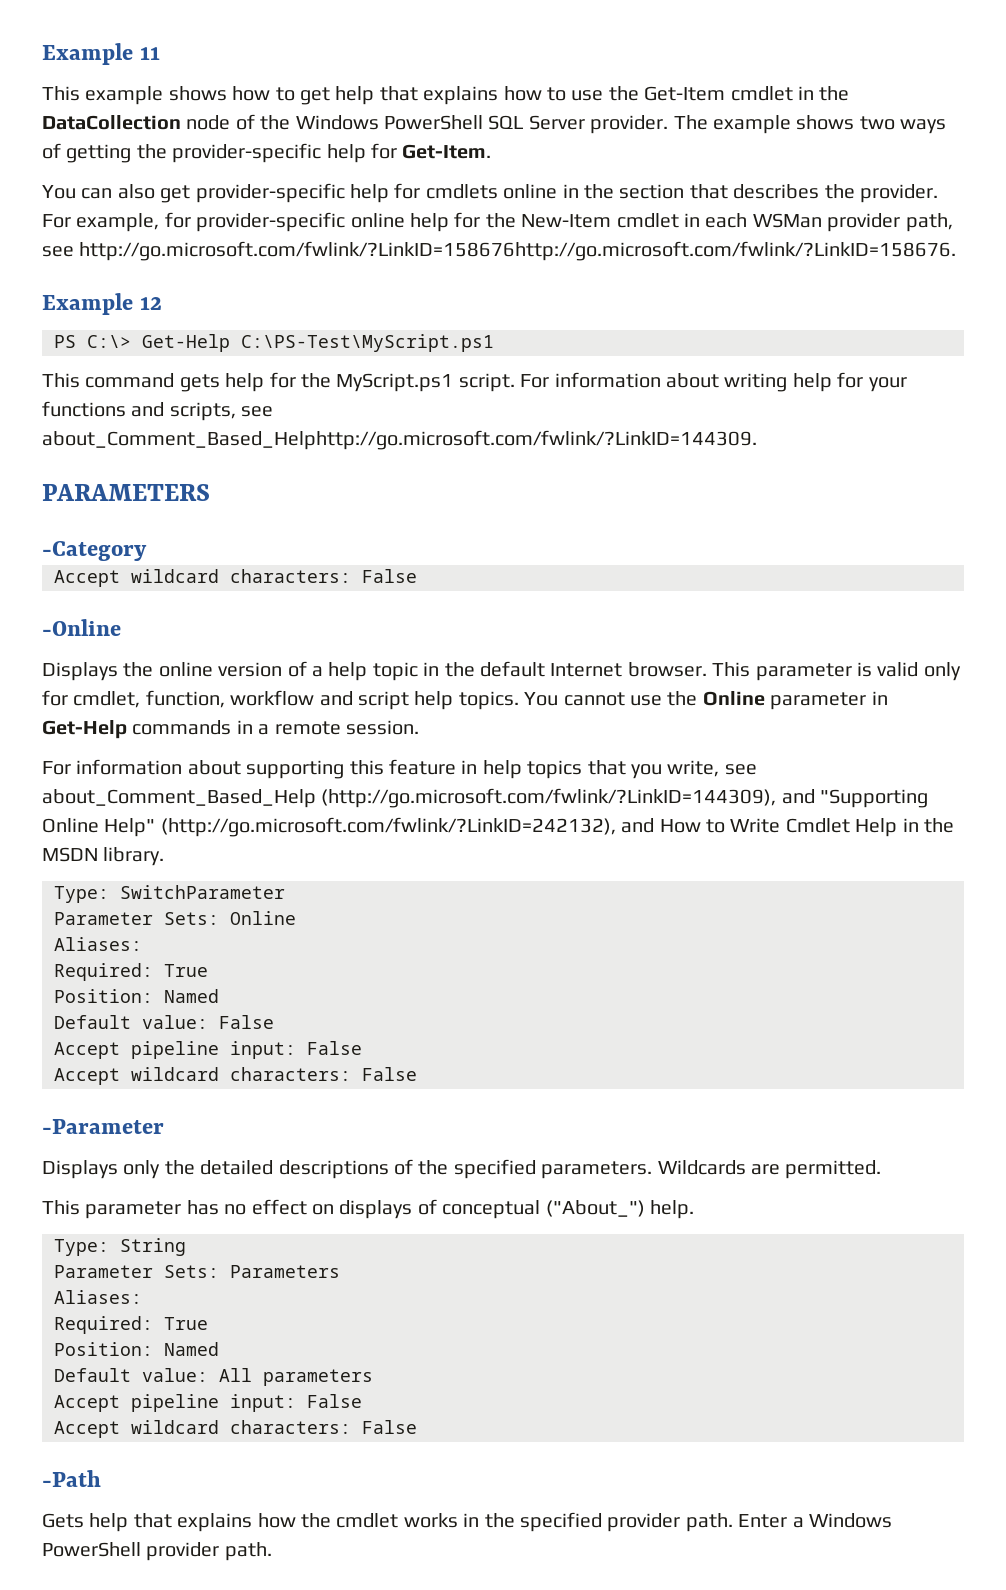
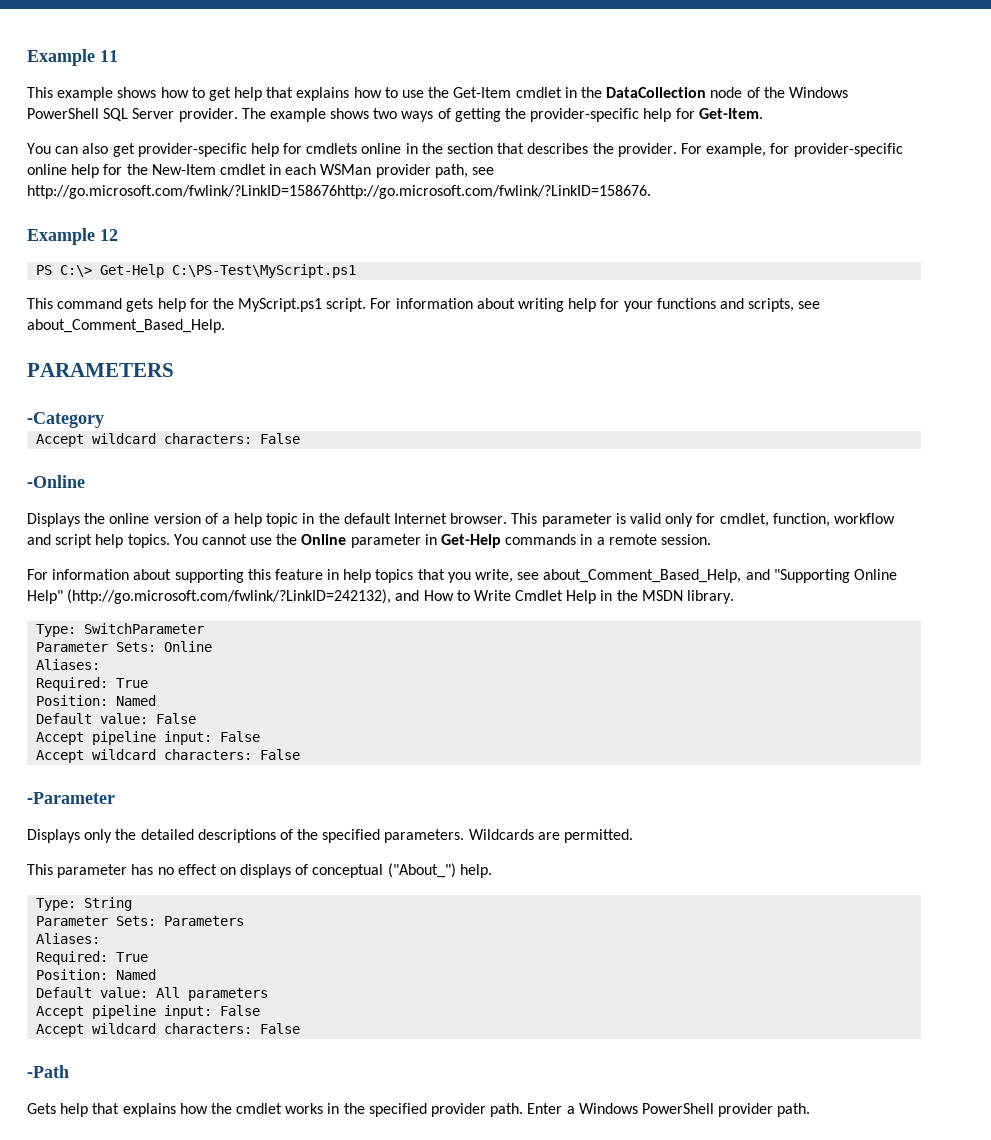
[42,430,757,450] about_Comment_Based_Helphttp://go.microsoft.com/fwlink/?LinkID=144309. -> [27,319,225,333] about_Comment_Based_Help.
[42,788,777,808] about_Comment_Based_Help (http://go.microsoft.com/fwlink/?LinkID=144309), -> [543,569,742,583] about_Comment_Based_Help,

